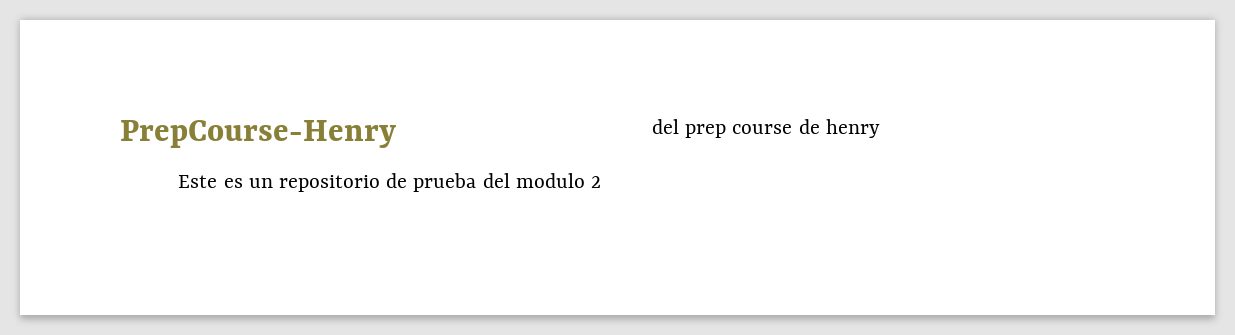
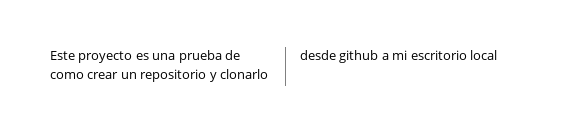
[120,120,396,148] [178,173,602,192] [652,119,880,138] PrepCourse-Henry // Este es un repositorio de prueba del modulo 2 del prep course de henry -> [50,50,240,63] [50,69,268,82] [300,50,497,63] Este proyecto es una prueba de como crear un repositorio y clonarlo desde github a mi escritorio local

